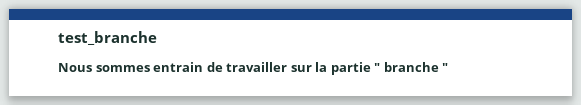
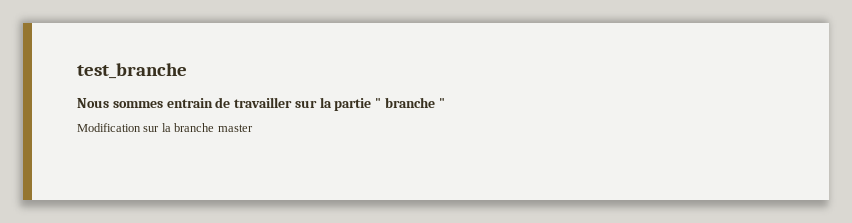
(449, 67) none -> [77,123,253,132] // Modification sur la branche master

